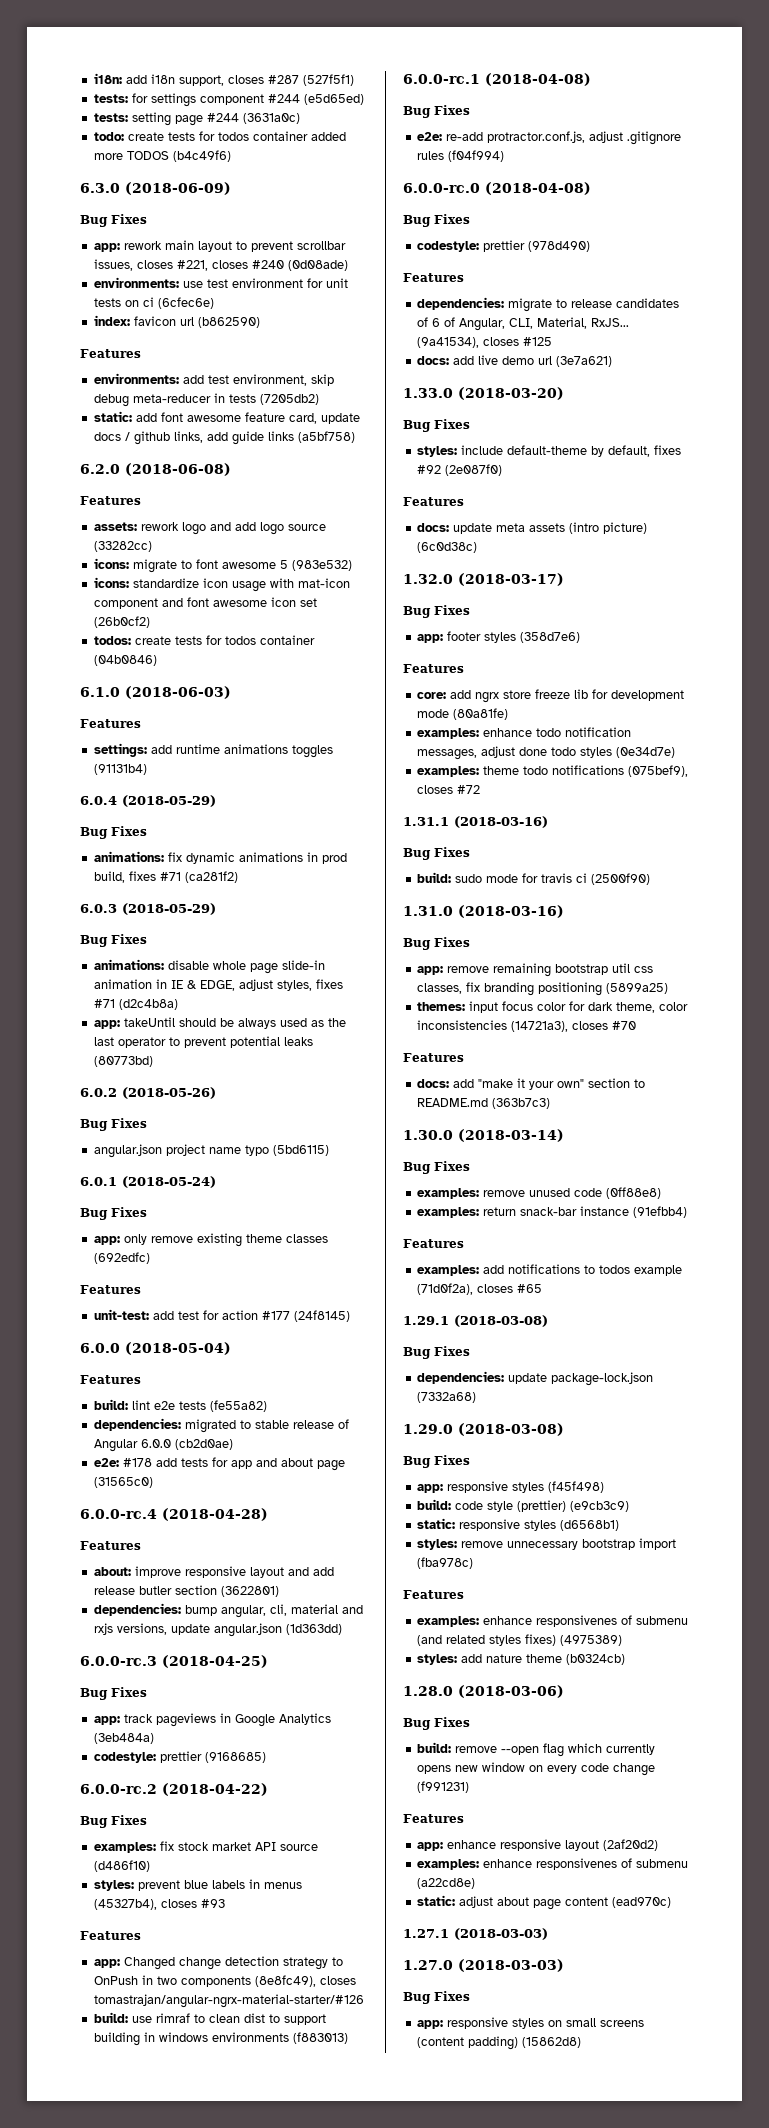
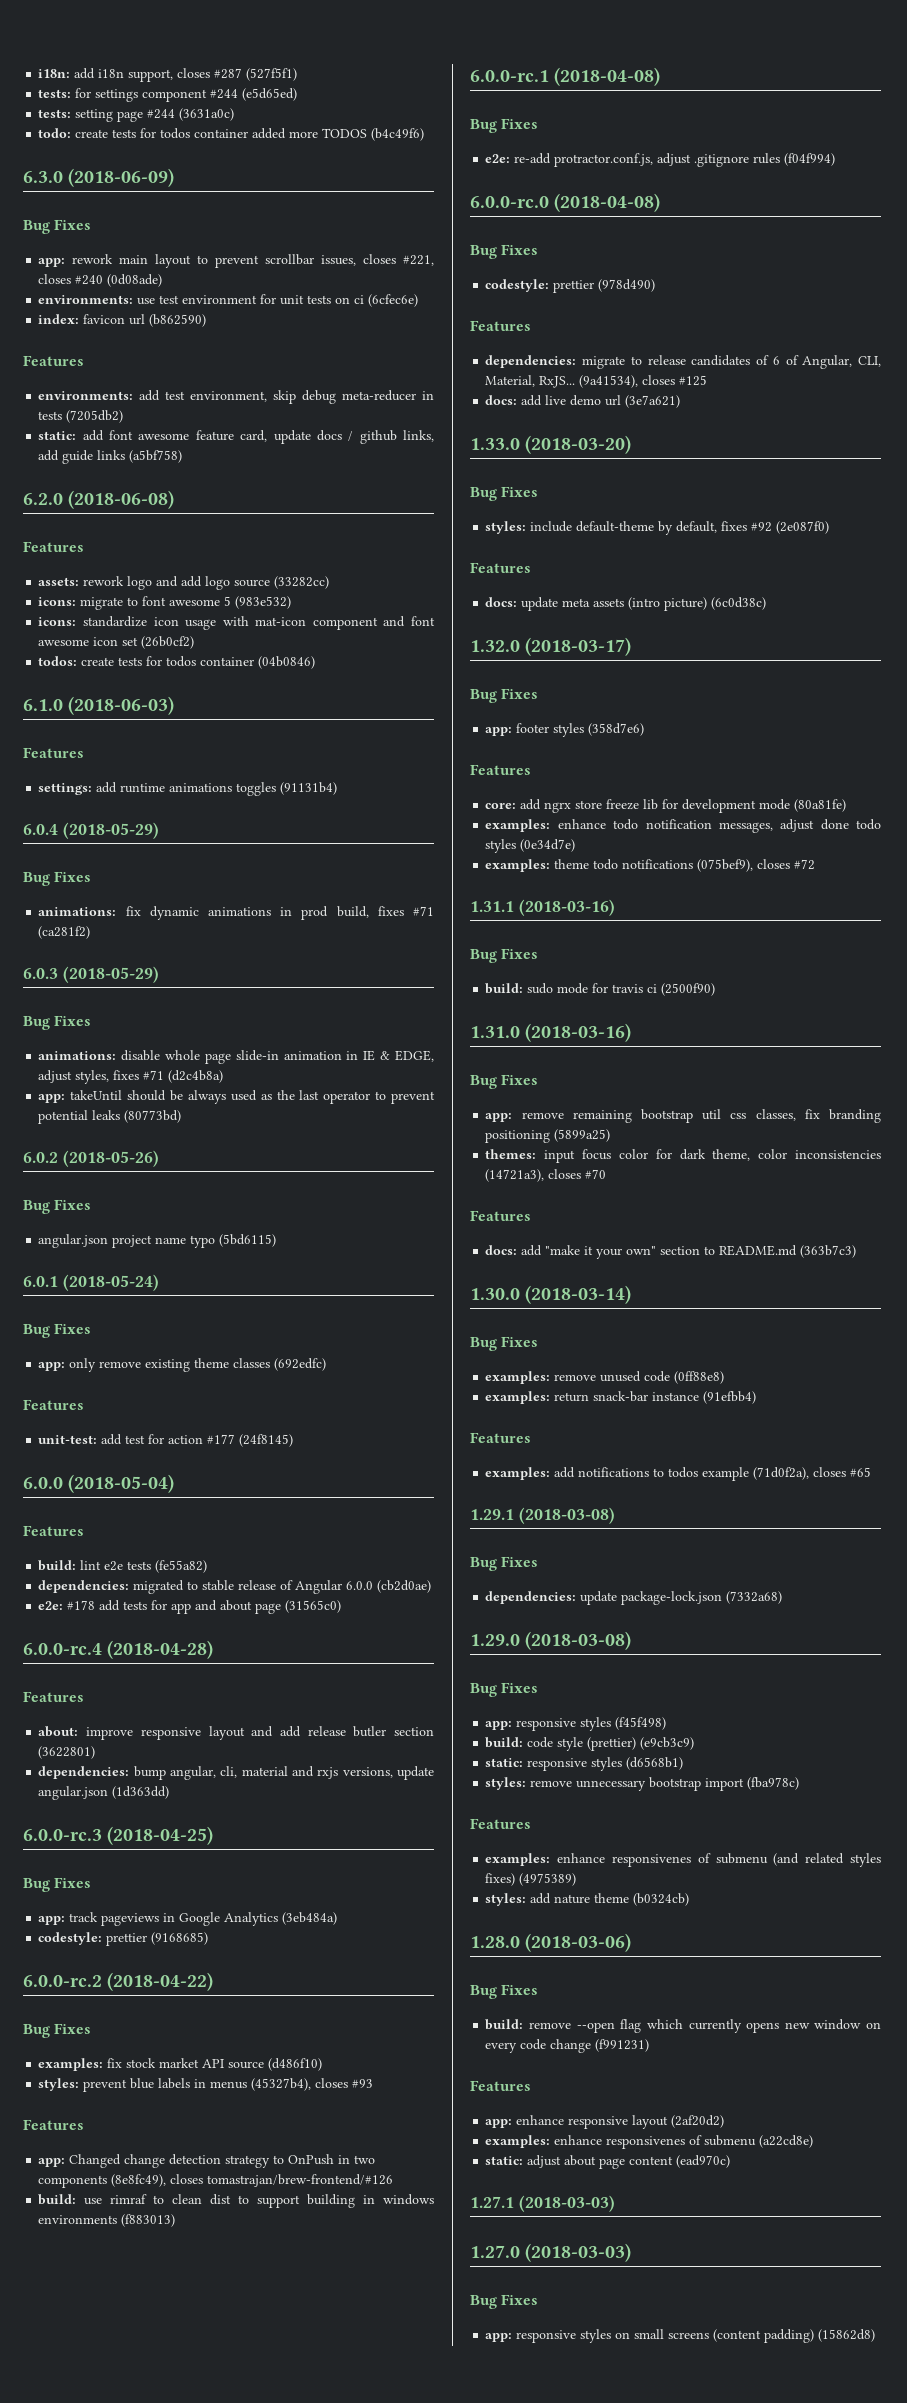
[93,1994,364,2008] tomastrajan/angular-ngrx-material-starter/#126 -> [207,2174,394,2187] tomastrajan/brew-frontend/#126

